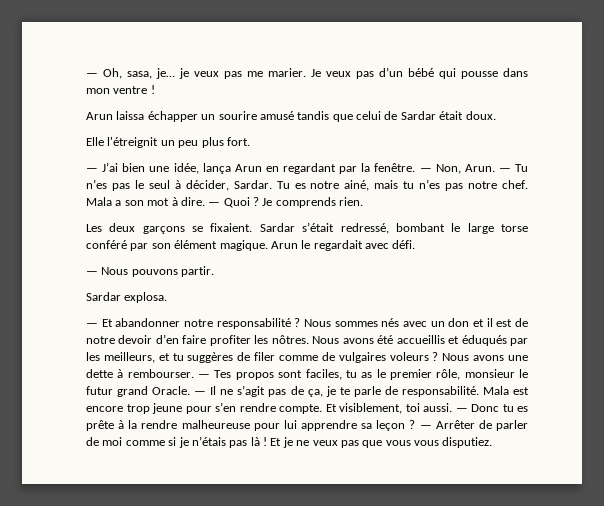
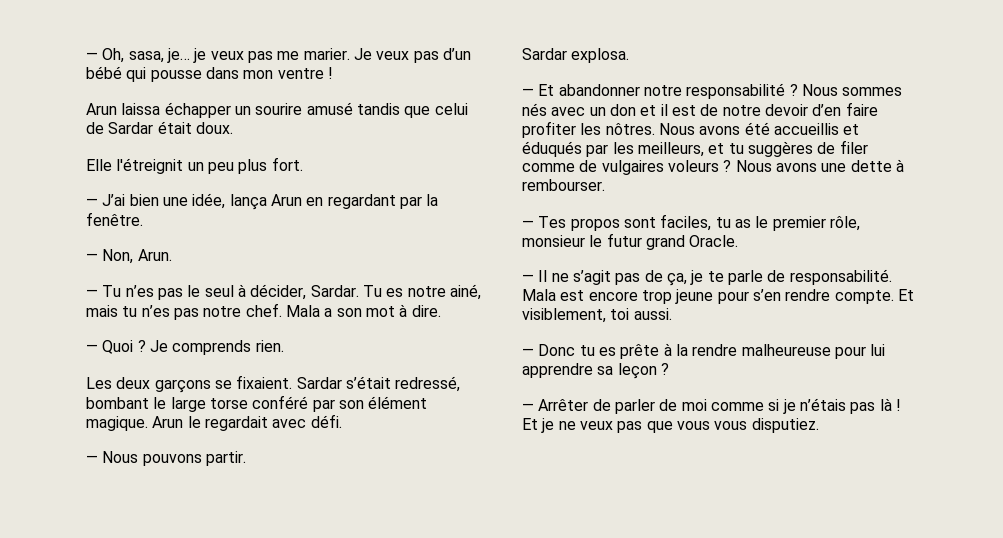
(416, 167) none -> (143, 219) //
(495, 168) none -> (172, 255) //
(205, 201) none -> (441, 311) //
(194, 373) none -> (605, 185) //
(191, 390) none -> (739, 241) //
(452, 407) none -> (672, 314) //
(416, 424) none -> (669, 369) //

